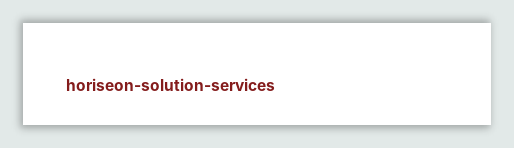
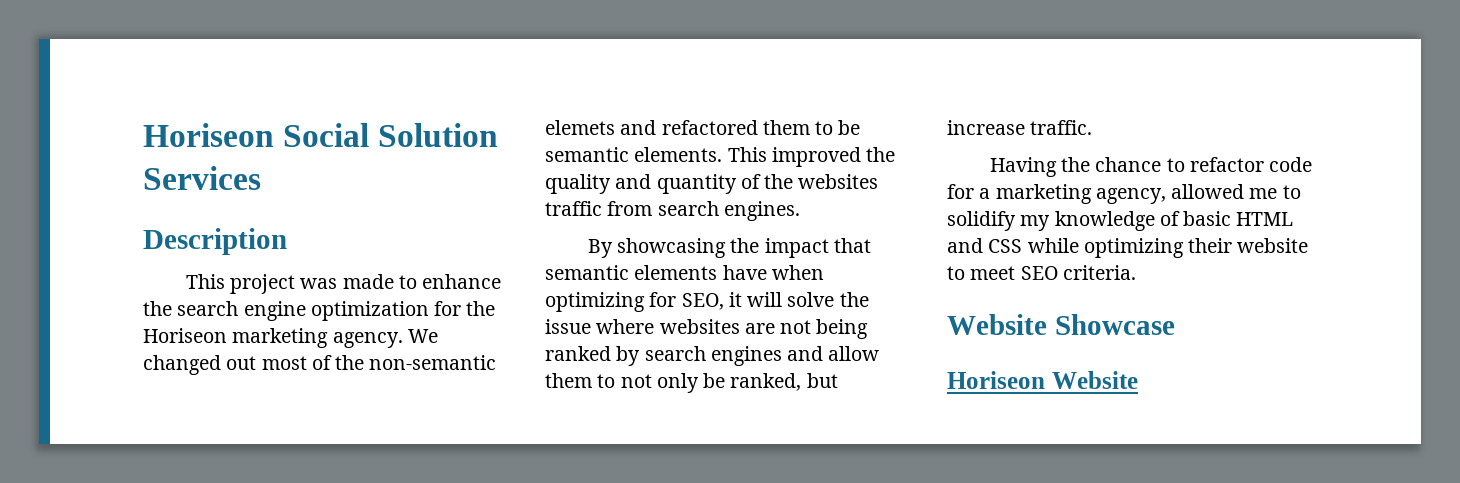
[66,78,275,91] horiseon-solution-services -> [143,123,499,147] [143,166,261,190] [143,228,287,255] [185,274,502,294] [143,301,496,321] [143,328,438,348] [143,355,497,375] [545,120,861,135] [545,147,896,167] [545,174,879,194] [545,201,800,221] [587,238,871,258] [545,265,824,280] [545,292,869,312] [545,319,869,339] [545,346,880,366] [545,373,838,393] [947,120,1093,135] [989,157,1313,177] [947,184,1301,204] [947,211,1294,231] [947,238,1309,258] [947,265,1136,280] [947,314,1175,335] [947,371,1138,389] Horiseon Social Solution Services // Description // This project was made to enhance the search engine optimization for the Horiseon marketing agency. We changed out most of the non-semantic elemets and refactored them to be semantic elements. This improved the quality and quantity of the websites traffic from search engines. // By showcasing the impact that semantic elements have when optimizing for SEO, it will solve the issue where websites are not being ranked by search engines and allow them to not only be ranked, but increase traffic. // Having the chance to refactor code for a marketing agency, allowed me to solidify my knowledge of basic HTML and CSS while optimizing their website to meet SEO criteria. // Website Showcase // Horiseon Website

